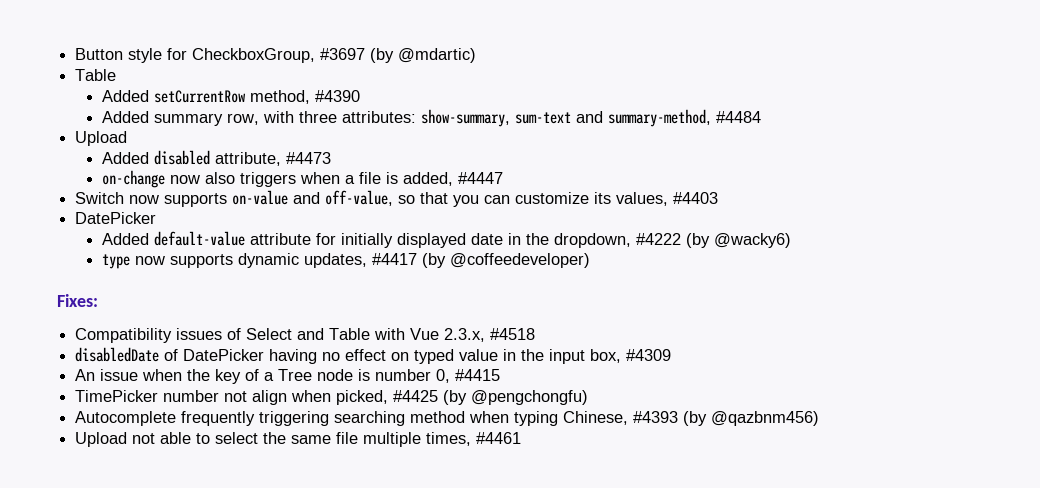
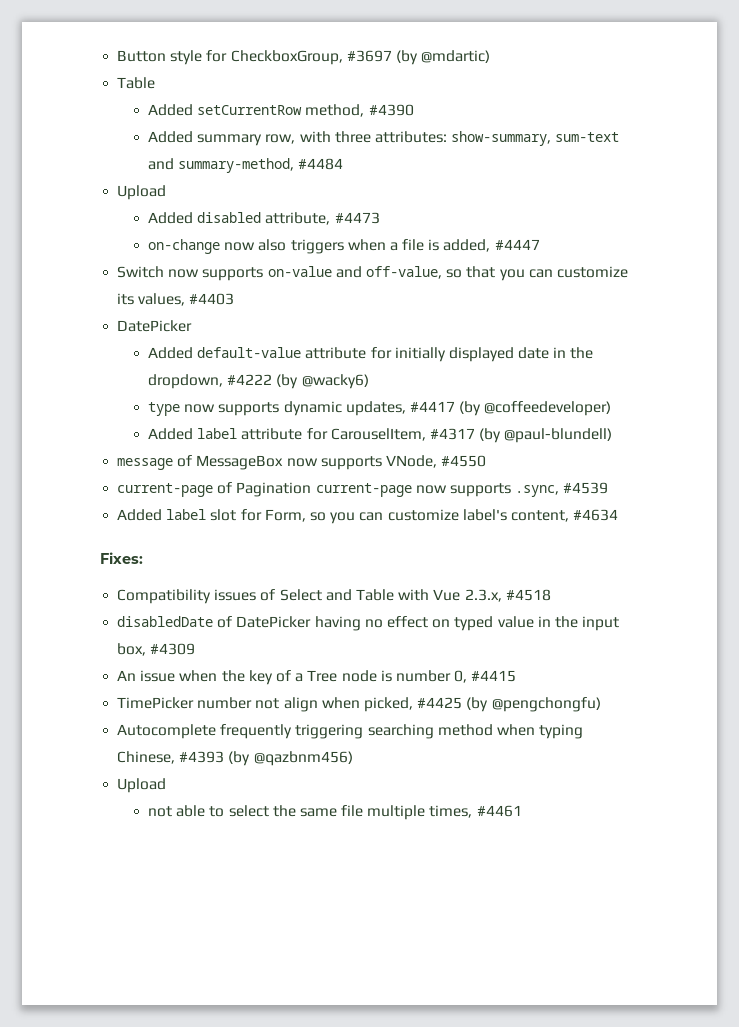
(591, 260) none -> [147,428,613,443] [117,455,487,470] [117,482,609,497] [117,509,619,524] // Added label attribute for CarouselItem, #4317 (by @paul-blundell) // message of MessageBox now supports VNode, #4550 // current-page of Pagination current-page now supports .sync, #4539 // Added label slot for Form, so you can customize label's content, #4634
(128, 439) none -> (167, 785) //

